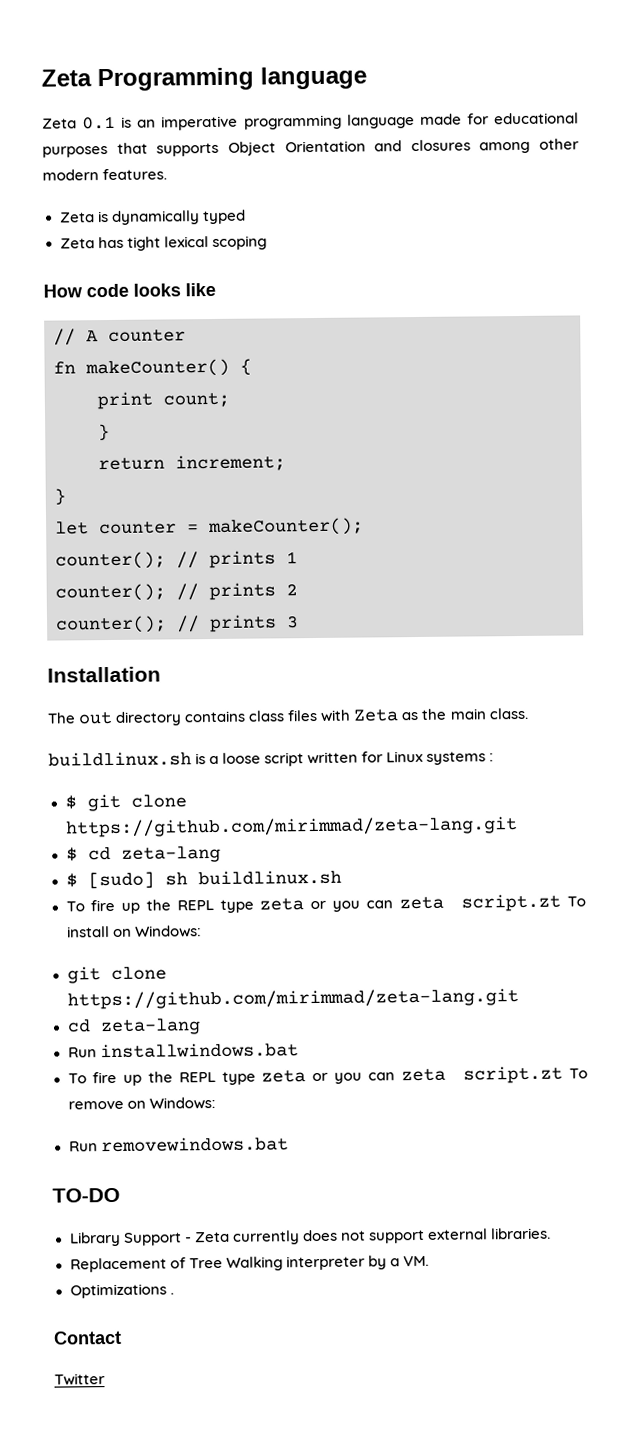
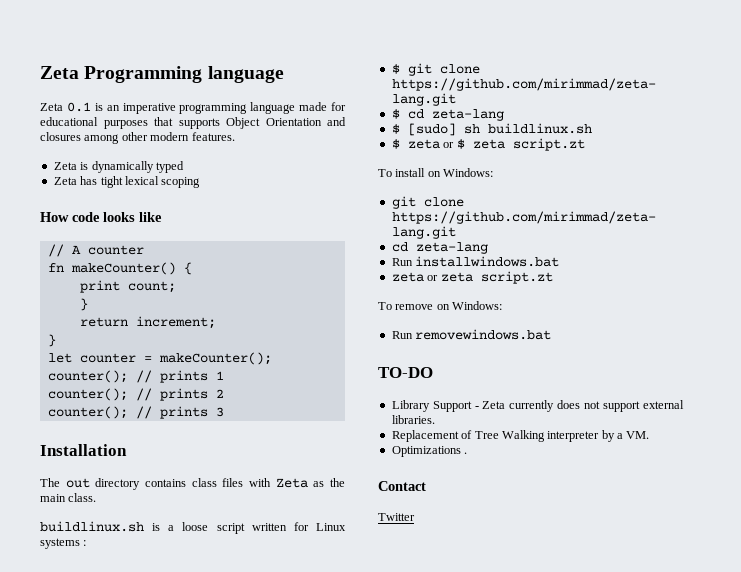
[65,893,562,914] To fire up the REPL type zeta or you can zeta script.zt -> [391,138,585,151] $ zeta or $ zeta script.zt //
[67,1065,564,1086] To fire up the REPL type zeta or you can zeta script.zt -> [391,271,553,284] zeta or zeta script.zt //

